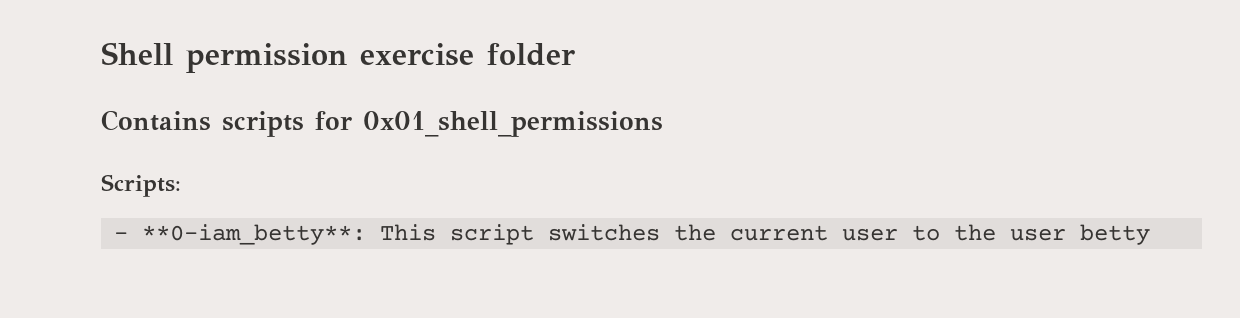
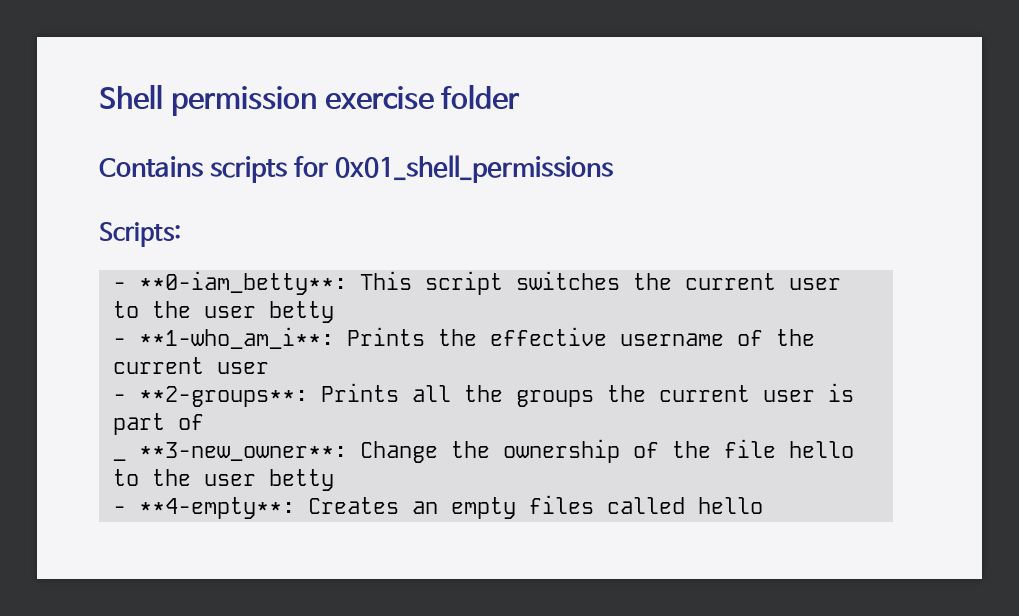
(1150, 234) none -> [112,327,815,349] [112,357,269,374] [112,383,854,407] [112,413,204,435] [112,439,854,463] [112,469,334,491] [112,495,763,519] // - **1-who_am_i**: Prints the effective username of the current user // - **2-groups**: Prints all the groups the current user is part of // _ **3-new_owner**: Change the ownership of the file hello to the user betty // - **4-empty**: Creates an empty files called hello

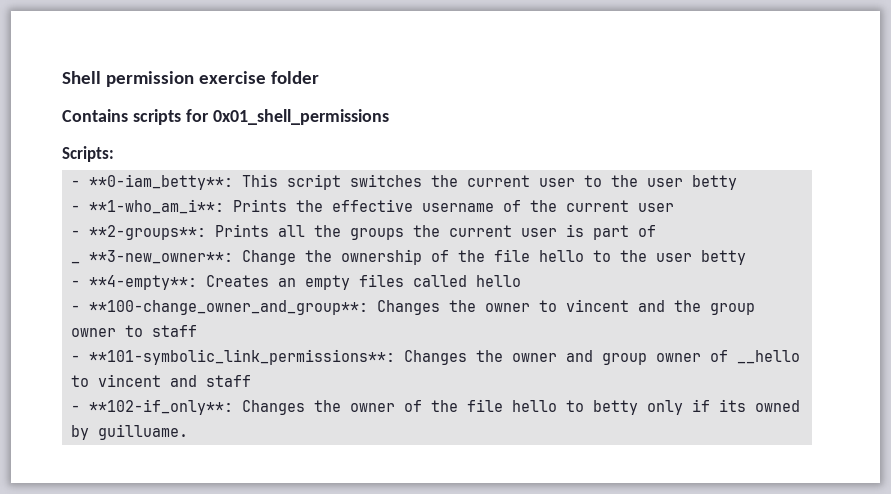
(763, 505) none -> [70,299,755,315] [70,325,197,337] [70,349,800,365] [70,374,251,387] [70,399,800,415] [70,424,188,440] // - **100-change_owner_and_group**: Changes the owner to vincent and the group owner to staff // - **101-symbolic_link_permissions**: Changes the owner and group owner of __hello to vincent and staff // - **102-if_only**: Changes the owner of the file hello to betty only if its owned by guilluame.

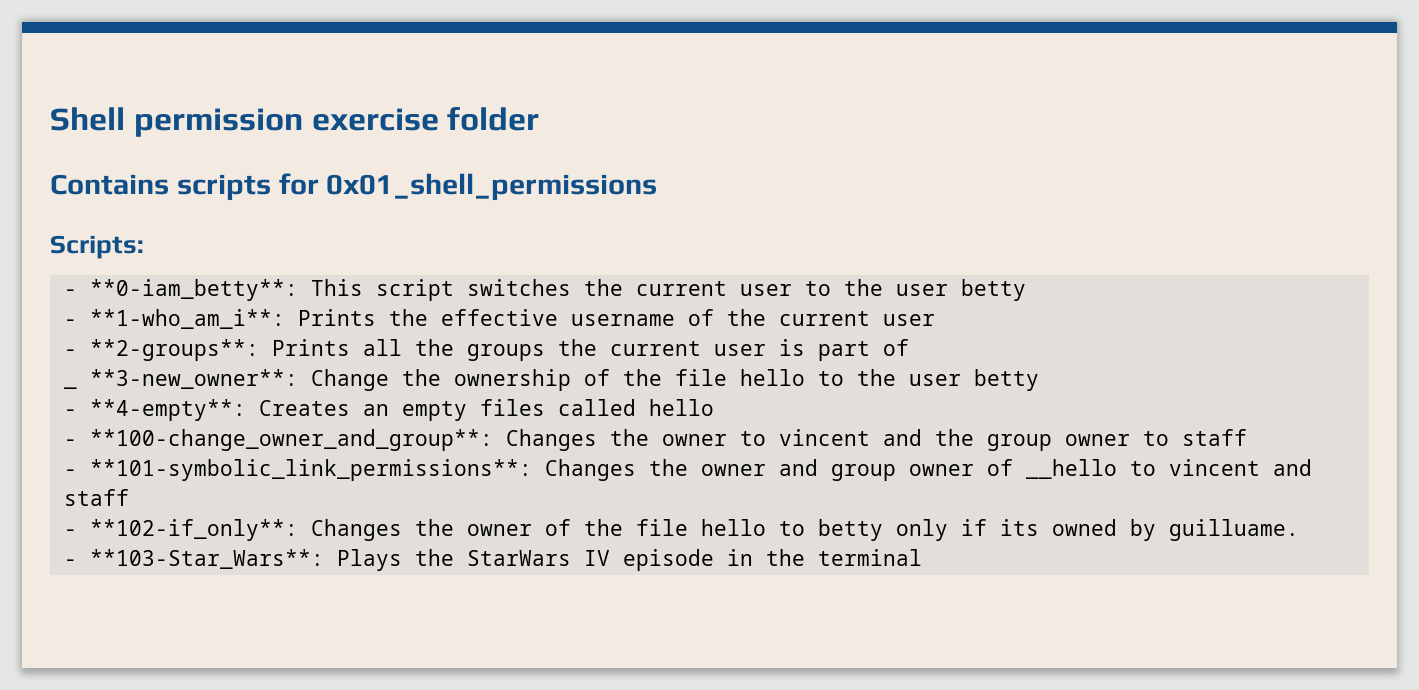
(188, 432) none -> [63,549,922,571] // - **103-Star_Wars**: Plays the StarWars IV episode in the terminal

